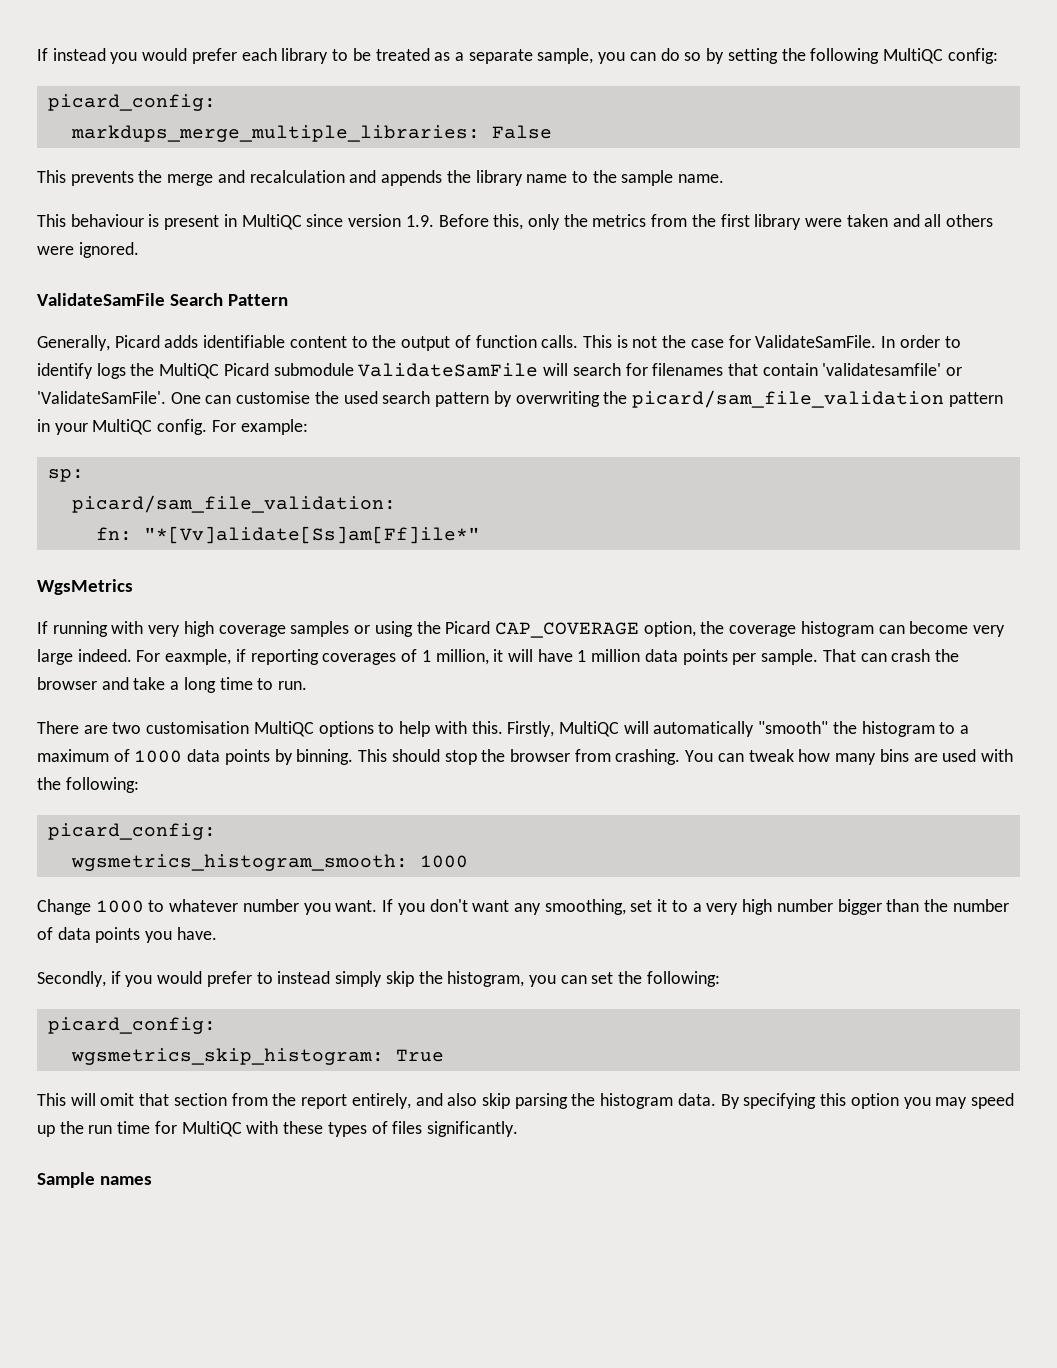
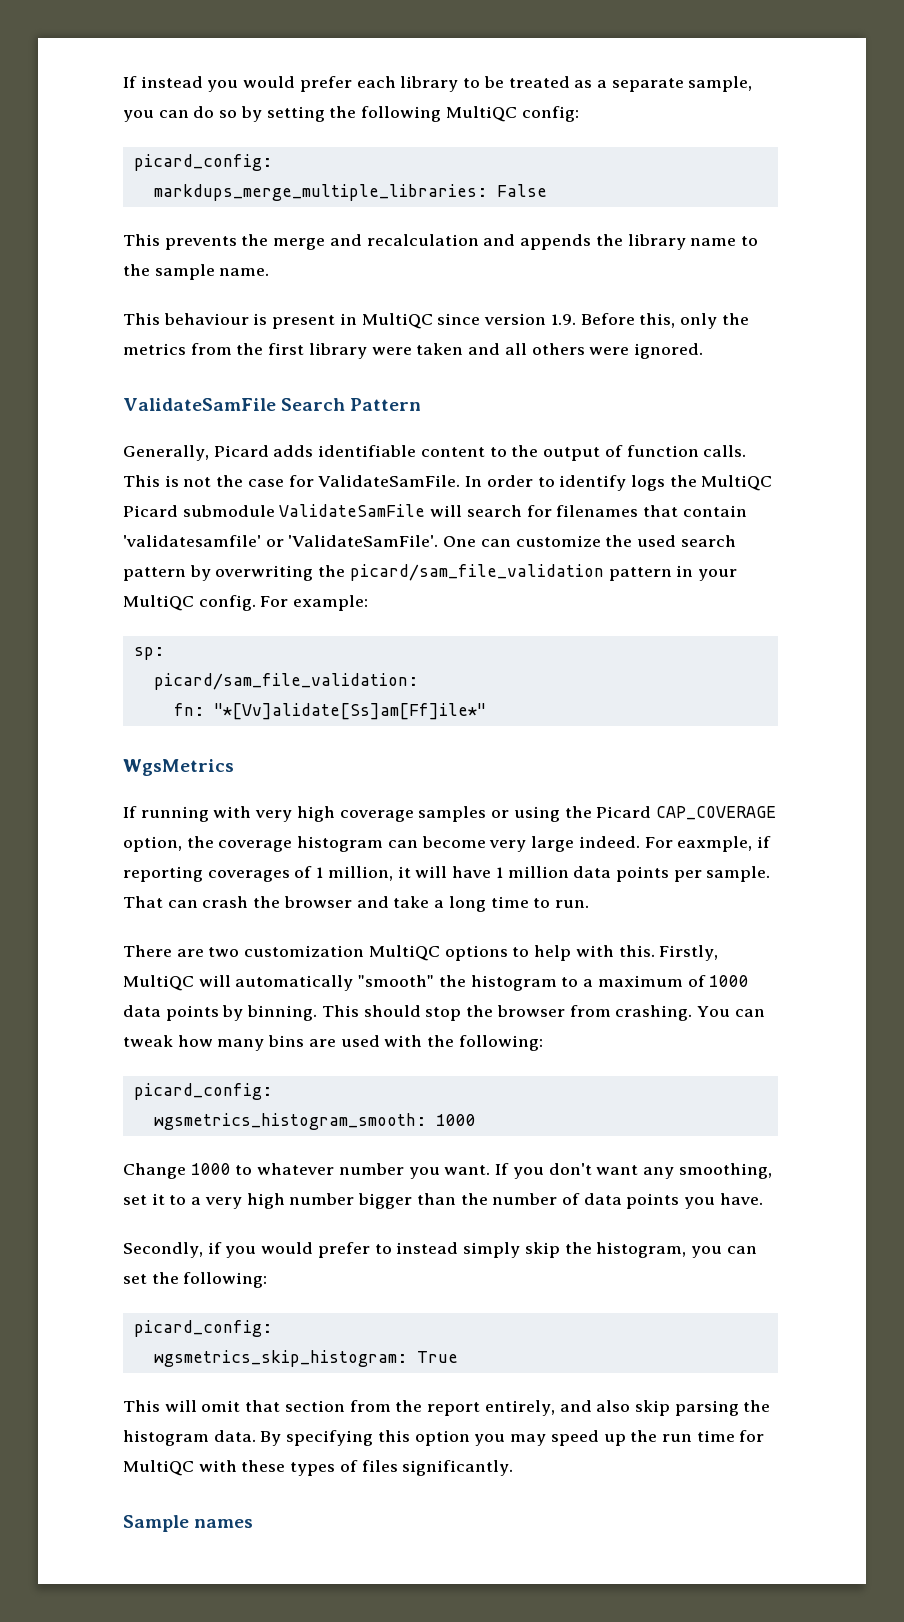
[236,391,311,404] customise -> [515,535,601,547] customize
[146,721,250,734] customisation -> [244,945,365,957] customization

